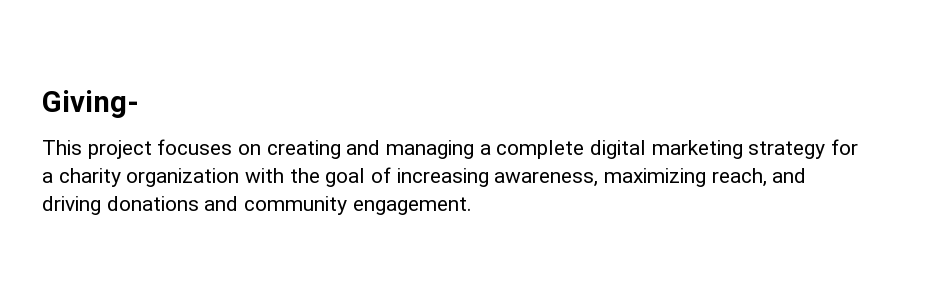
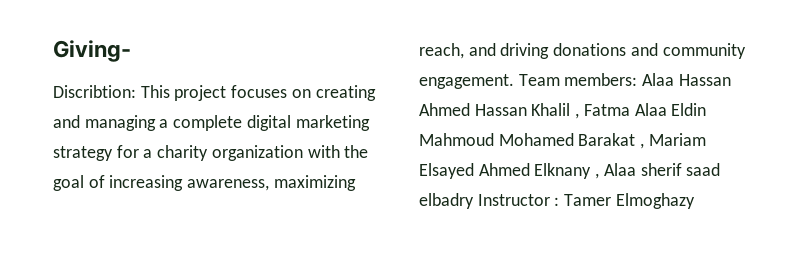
(139, 104) none -> [53,85,136,98] Discribtion:
(472, 206) none -> [518,73,731,86] [419,103,707,119] [419,133,706,149] [419,163,721,179] [419,193,695,209] Team members: Alaa Hassan Ahmed Hassan Khalil , Fatma Alaa Eldin Mahmoud Mohamed Barakat , Mariam Elsayed Ahmed Elknany , Alaa sherif saad elbadry Instructor : Tamer Elmoghazy

